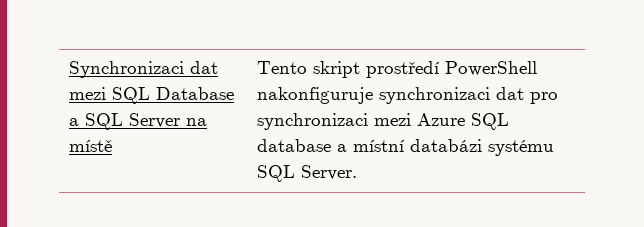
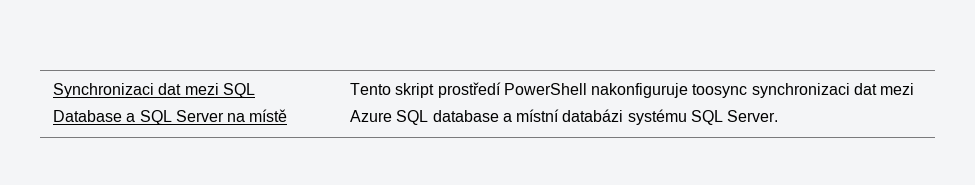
(373, 95) none -> [692,84,748,98] toosync
[529,92,558,104] [256,113,368,130] pro synchronizaci -> (878, 89) none

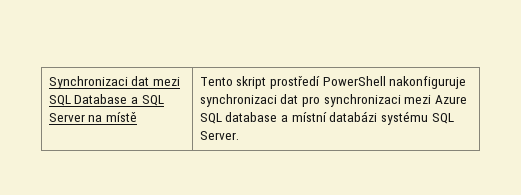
[692,84,748,98] toosync -> (467, 82) none
(878, 89) none -> [302,94,401,107] pro synchronizaci

